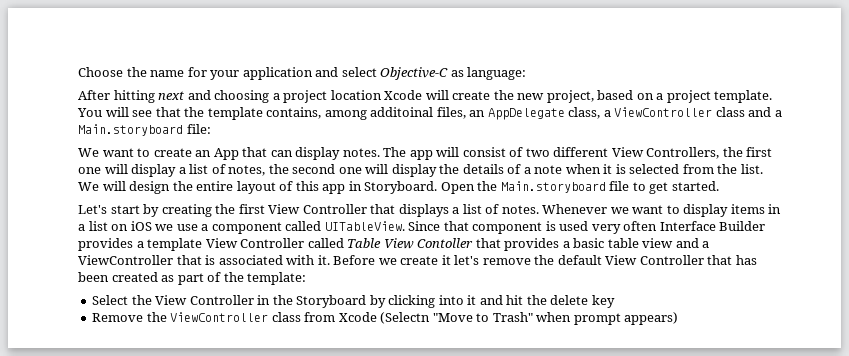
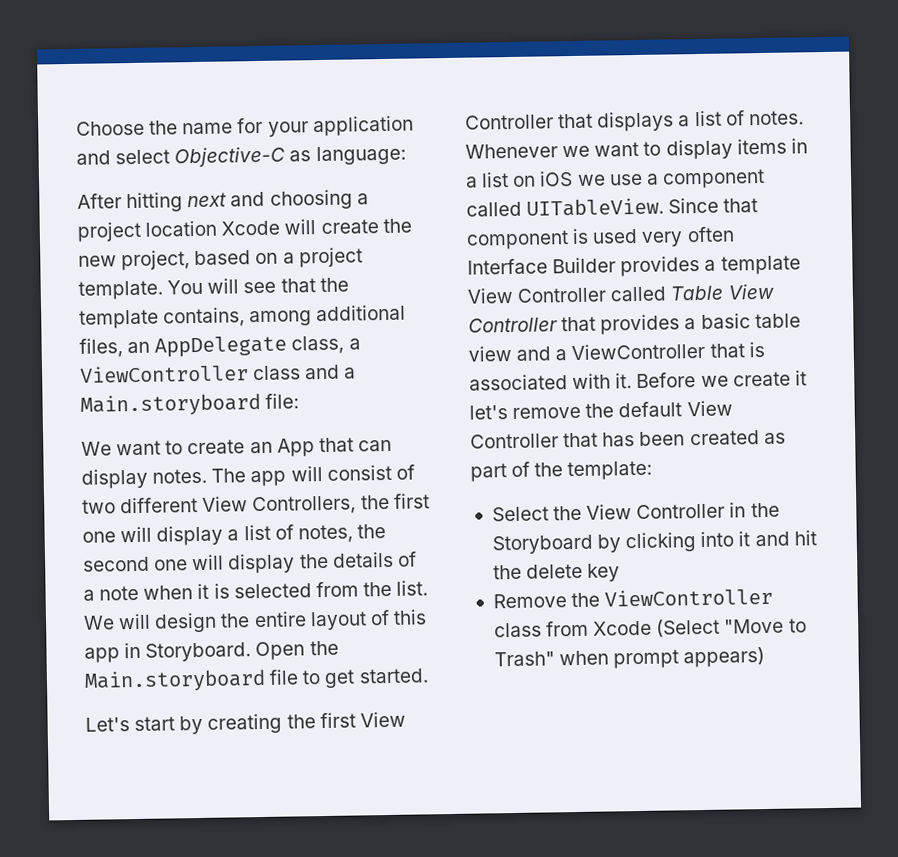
[370,107,434,117] additoinal -> [316,304,407,322] additional
[417,238,474,248] Contoller -> [468,317,558,333] Controller
[380,312,431,324] (Selectn -> [656,618,721,638] (Select

